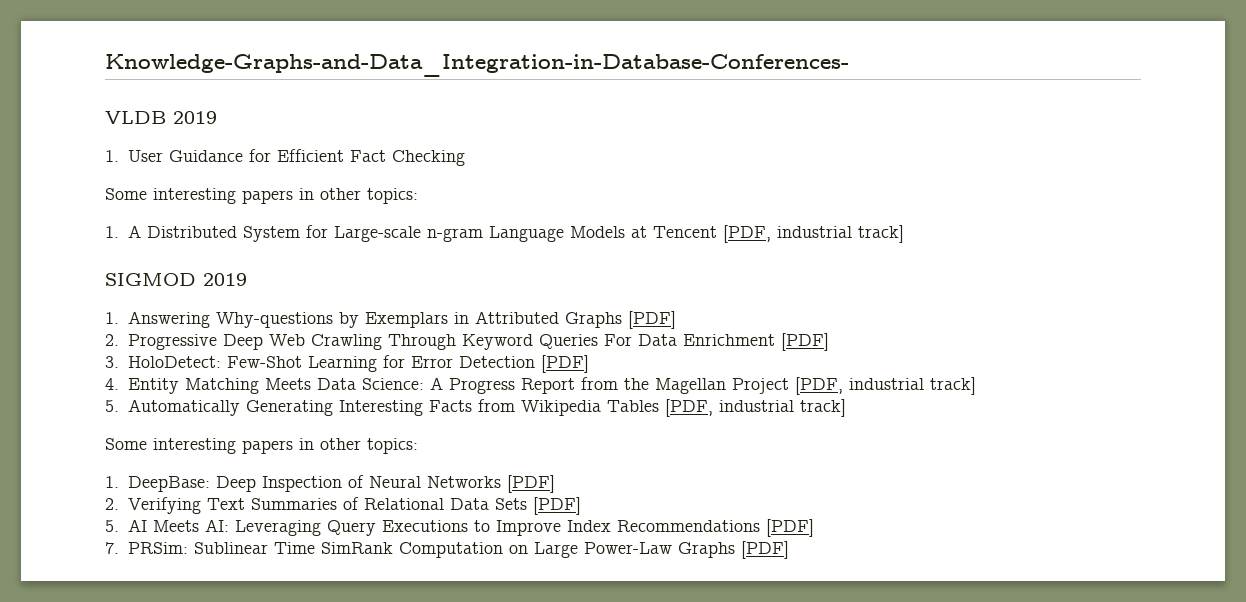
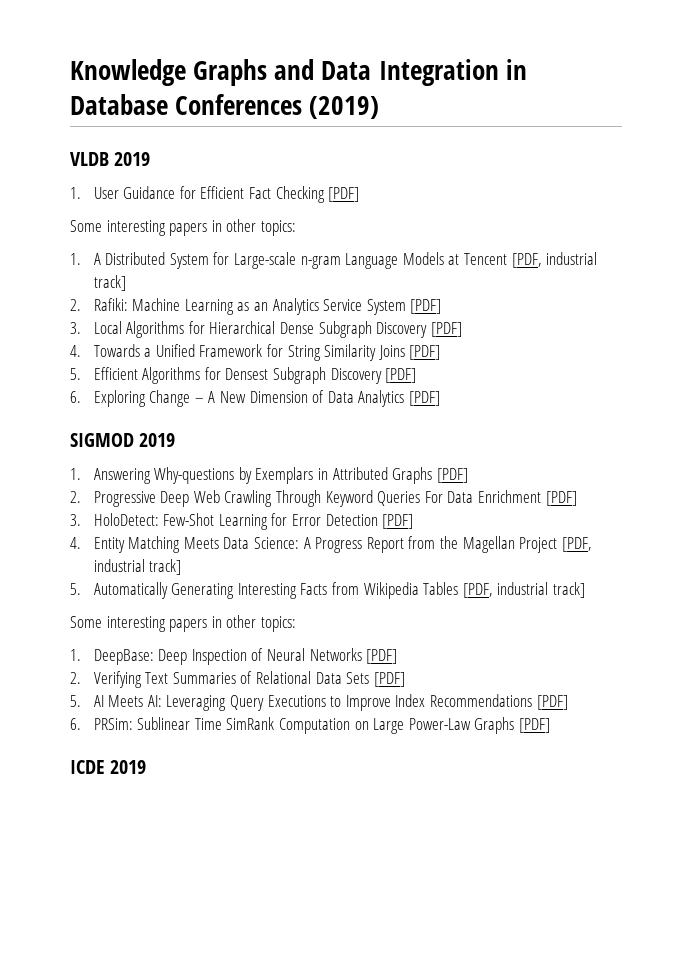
[105,54,849,77] Knowledge-Graphs-and-Data_Integration-in-Database-Conferences- -> [70,59,527,86] [70,94,380,119] Knowledge Graphs and Data Integration in Database Conferences (2019)
(465, 158) none -> [328,187,360,202] [PDF]
(904, 234) none -> [70,298,442,315] [70,321,462,338] [70,344,441,361] [70,367,417,384] [70,390,440,407] // 2. Rafiki: Machine Learning as an Analytics Service System [PDF] // 3. Local Algorithms for Hierarchical Dense Subgraph Discovery [PDF] // 4. Towards a Unified Framework for String Similarity Joins [PDF] // 5. Efficient Algorithms for Densest Subgraph Discovery [PDF] // 6. Exploring Change – A New Dimension of Data Analytics [PDF]
[105,542,119,554] 7. -> [70,718,81,730] 6.
(789, 550) none -> [70,760,147,774] // ICDE 2019

